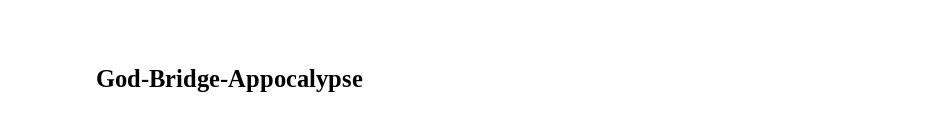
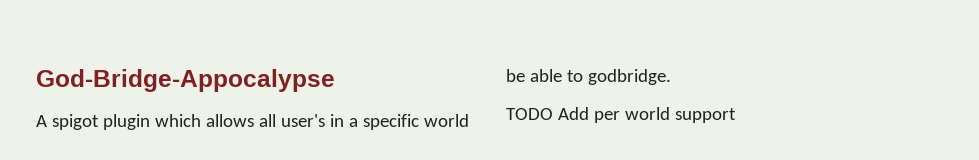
(363, 80) none -> [36,114,469,130] [506,69,671,85] [506,107,736,123] // A spigot plugin which allows all user's in a specific world be able to godbridge. // TODO Add per world support

